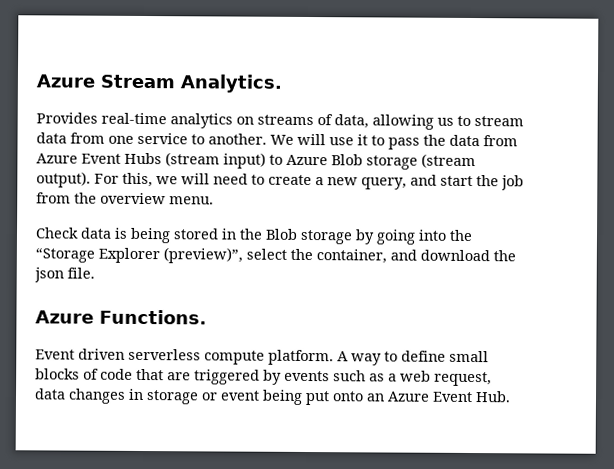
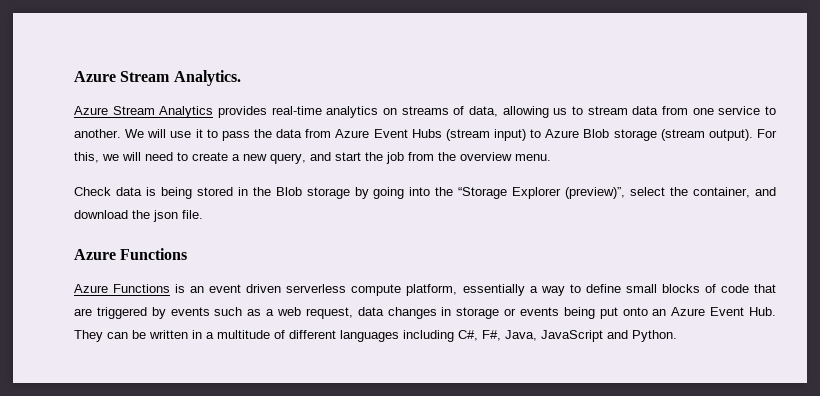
[36,112,98,124] Provides -> [74,106,267,118] Azure Stream Analytics provides
[99,309,207,325] [35,348,349,366] Functions. // Event driven serverless compute platform. A -> [120,248,188,260] [74,284,538,296] Functions // Azure Functions is an event driven serverless compute platform, essentially a
[220,390,260,401] event -> [519,307,559,316] events
(511, 397) none -> [74,330,677,342] They can be written in a multitude of different languages including C#, F#, Java, JavaScript and Python.

